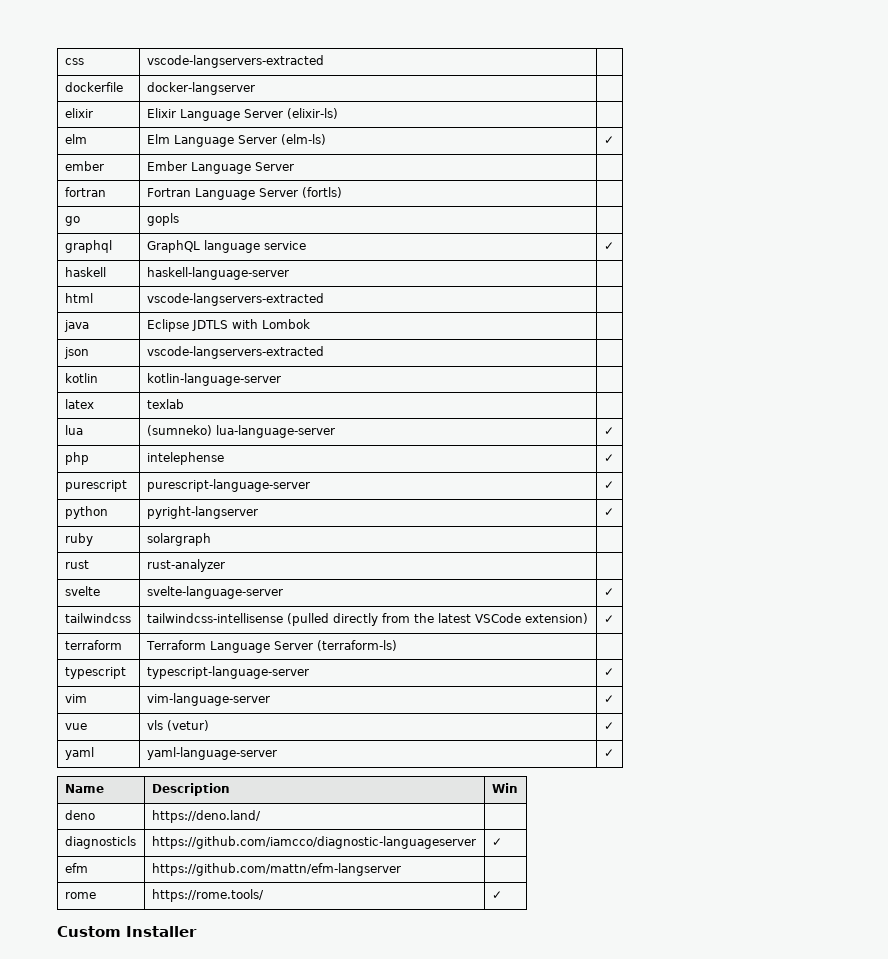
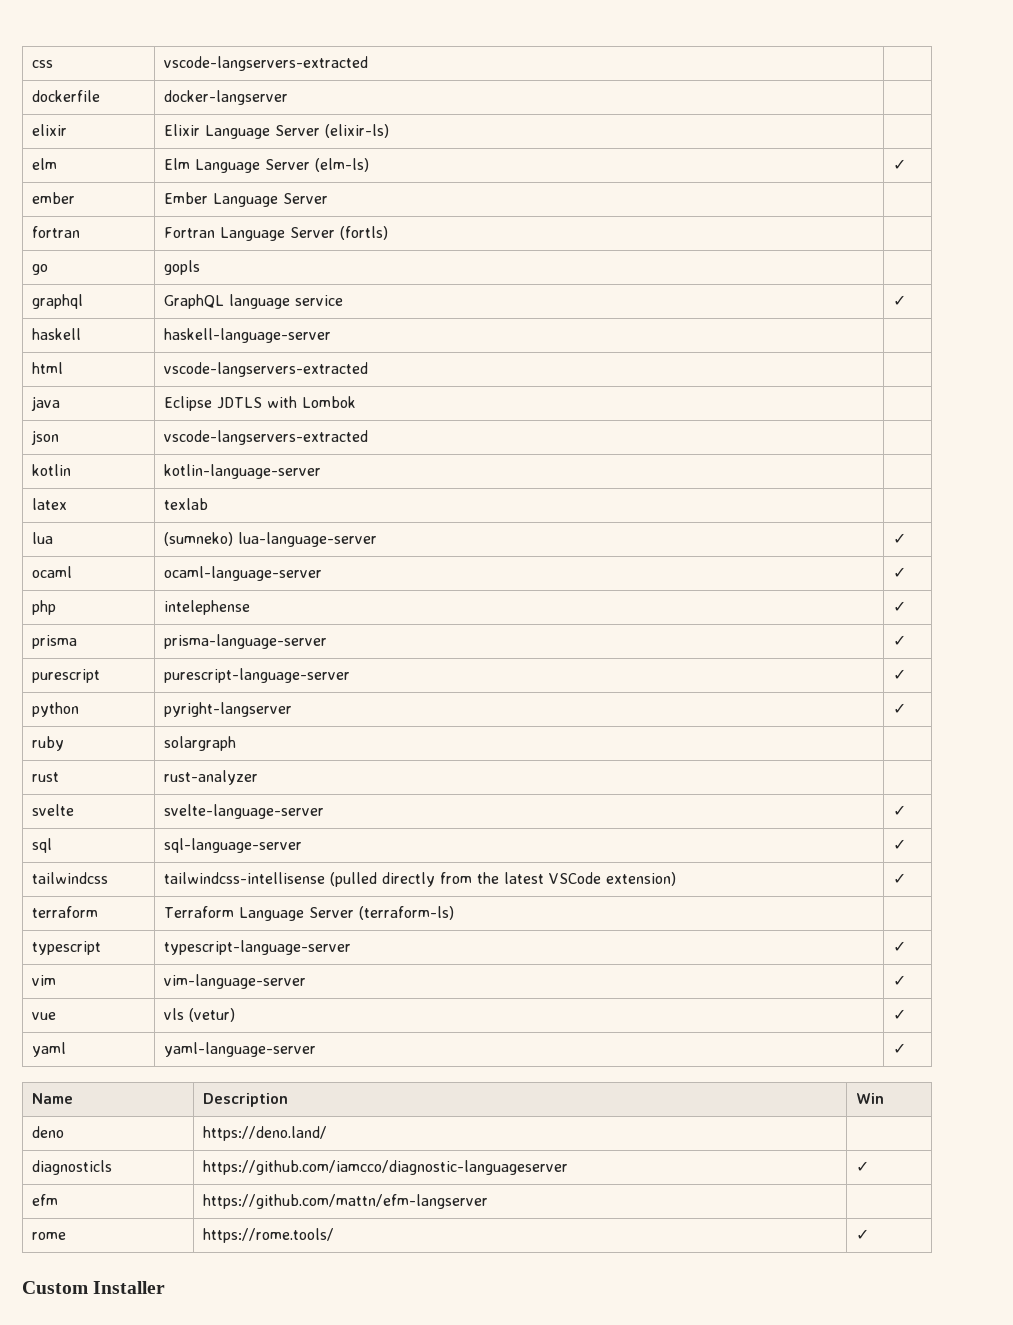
(614, 431) none -> [32,566,73,578] [164,566,323,581] [893,567,907,578] // ocaml | ocaml-language-server | ✓
(614, 458) none -> [32,635,78,649] [164,634,328,649] [893,635,907,646] // prisma | prisma-language-server | ✓
(614, 592) none -> [32,838,53,853] [164,838,303,853] [893,839,907,850] // sql | sql-language-server | ✓

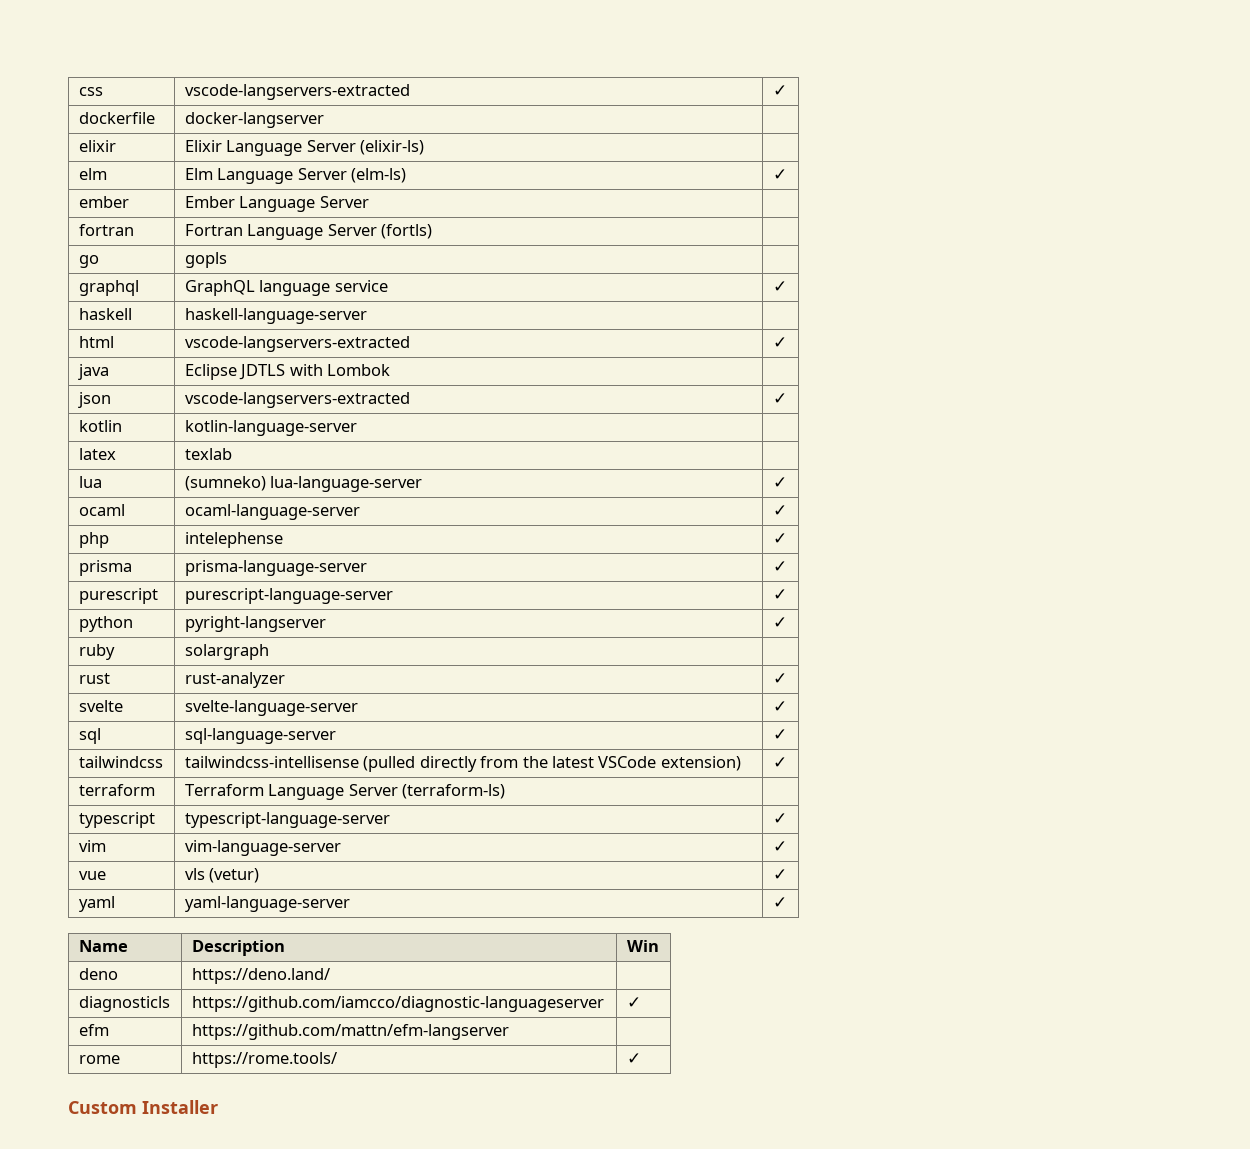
(369, 63) none -> [772,85,787,96] ✓
(369, 369) none -> [772,337,787,348] ✓
(369, 437) none -> [772,393,787,404] ✓
(259, 777) none -> [772,673,787,684] ✓

